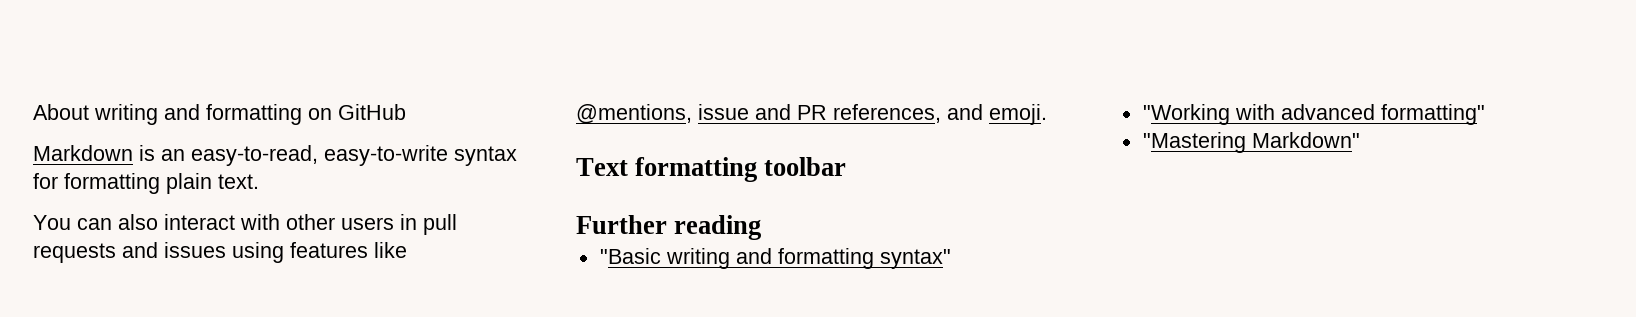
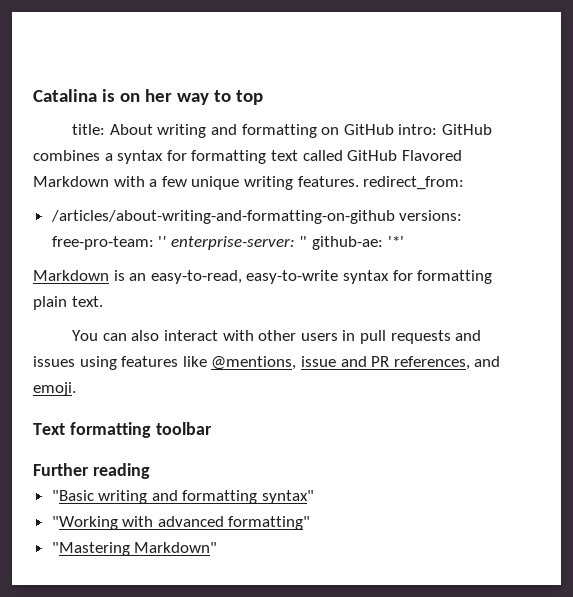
(33, 112) none -> [33,89,263,105] [72,124,106,135] Catalina is on her way to top // title:
(406, 112) none -> [398,124,492,135] [33,150,462,164] [33,176,465,190] [50,210,463,224] [51,236,404,250] intro: GitHub combines a syntax for formatting text called GitHub Flavored Markdown with a few unique writing features. redirect_from: // /articles/about-writing-and-formatting-on-github versions: free-pro-team: '' enterprise-server: '' github-ae: '*'

